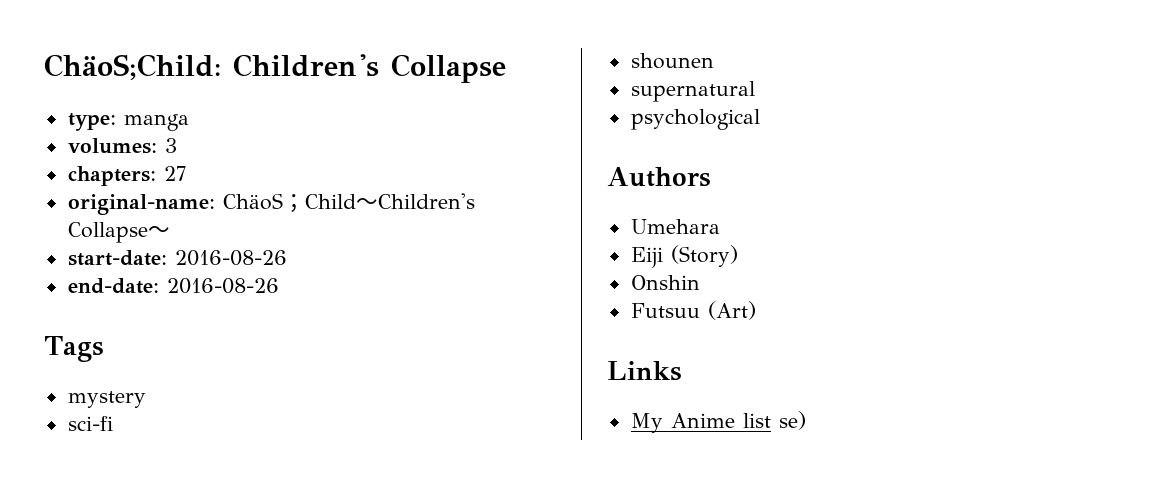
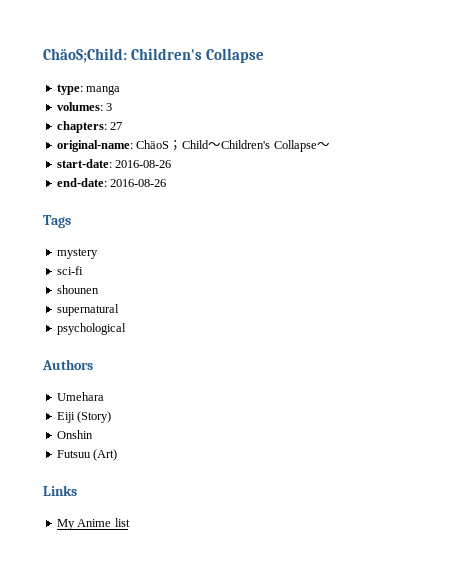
[778,411,806,430] se) -> (130, 522) none

